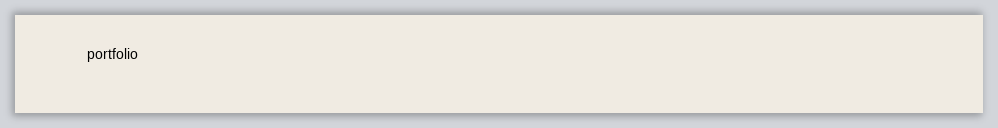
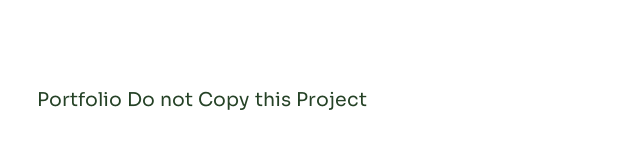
[87,48,138,62] portfolio -> [37,91,367,110] Portfolio Do not Copy this Project

